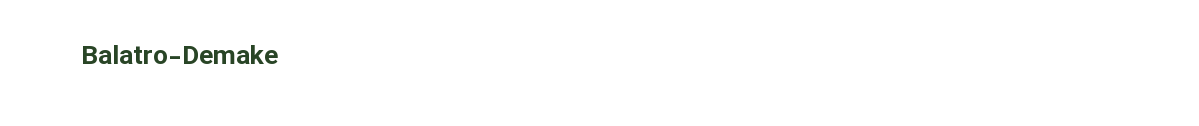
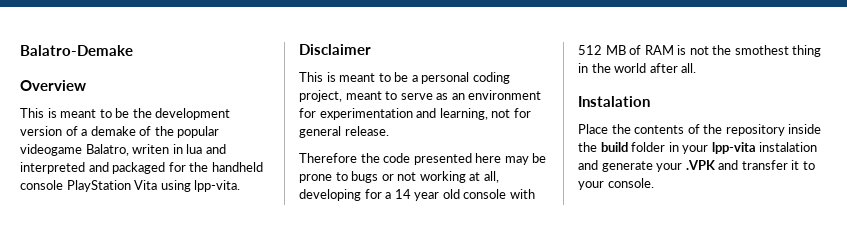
(278, 54) none -> [20,80,86,91] [20,108,231,120] [20,126,220,138] [20,144,226,156] [20,162,263,174] [20,180,241,192] [299,44,371,55] [299,72,510,84] [299,90,542,102] [299,108,531,120] [299,126,389,138] [299,153,547,165] [299,171,499,183] [299,189,535,201] [578,45,822,57] [578,63,697,73] [578,96,650,107] [578,124,822,136] [578,142,818,154] [578,160,815,172] [578,178,654,190] // Overview // This is meant to be the development version of a demake of the popular videogame Balatro, writen in lua and interpreted and packaged for the handheld console PlayStation Vita using lpp-vita. // Disclaimer // This is meant to be a personal coding project, meant to serve as an environment for experimentation and learning, not for general release. // Therefore the code presented here may be prone to bugs or not working at all, developing for a 14 year old console with 512 MB of RAM is not the smothest thing in the world after all. // Instalation // Place the contents of the repository inside the build folder in your lpp-vita instalation and generate your .VPK and transfer it to your console.

